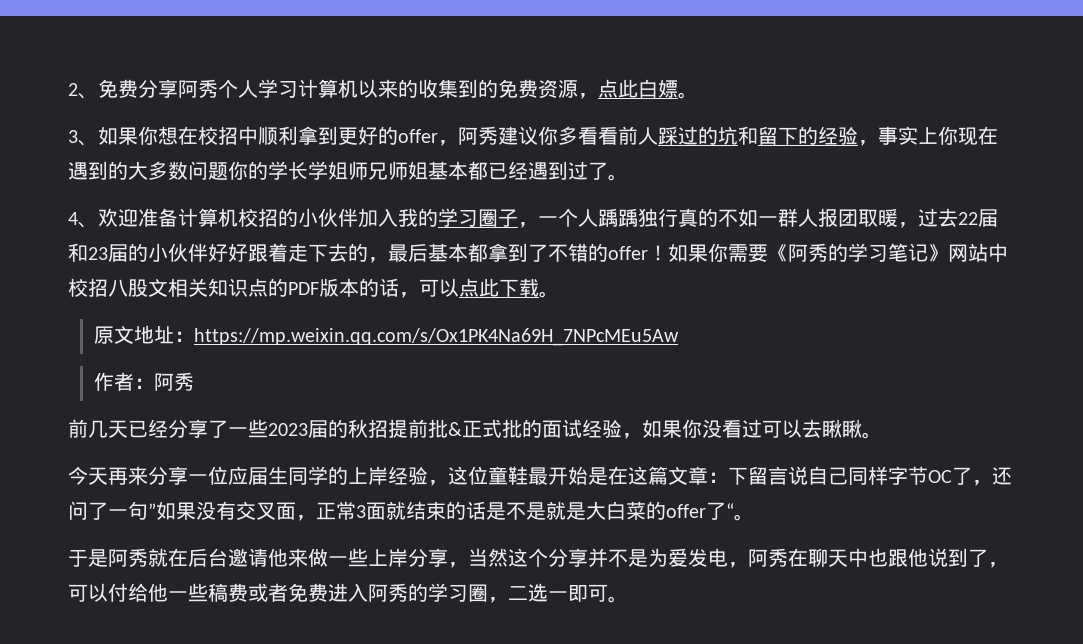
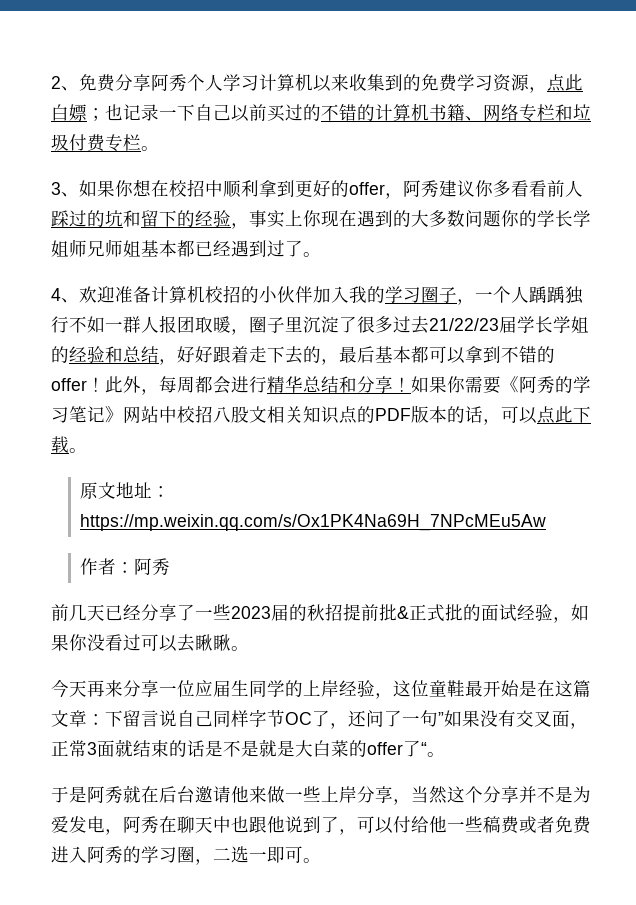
[398,79,418,98] 的 -> (349, 82) none
(538, 88) none -> [457,74,493,91] 学习
(678, 88) none -> [87,103,591,122] [51,134,141,152] ；也记录一下自己以前买过的不错的计算机书籍、网络专栏和垃圾付费专栏
[678,208,718,227] 真的 -> (69, 324) none
[918,208,998,227] [68,243,208,262] 过去22届和23届的小伙伴 -> [249,316,589,334] [51,346,177,365] 圈子里沉淀了很多过去21/22/23届学长学姐的经验和总结，
[488,243,548,262] 拿到了 -> [429,346,501,364] 可以拿到
(668, 253) none -> [105,376,411,395] 此外，每周都会进行精华总结和分享！

